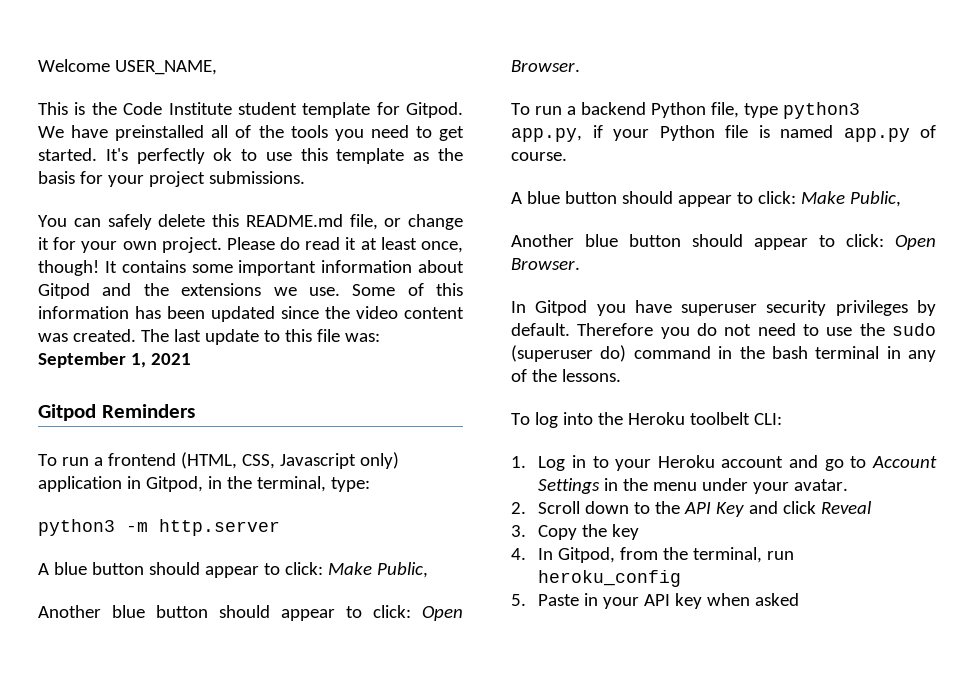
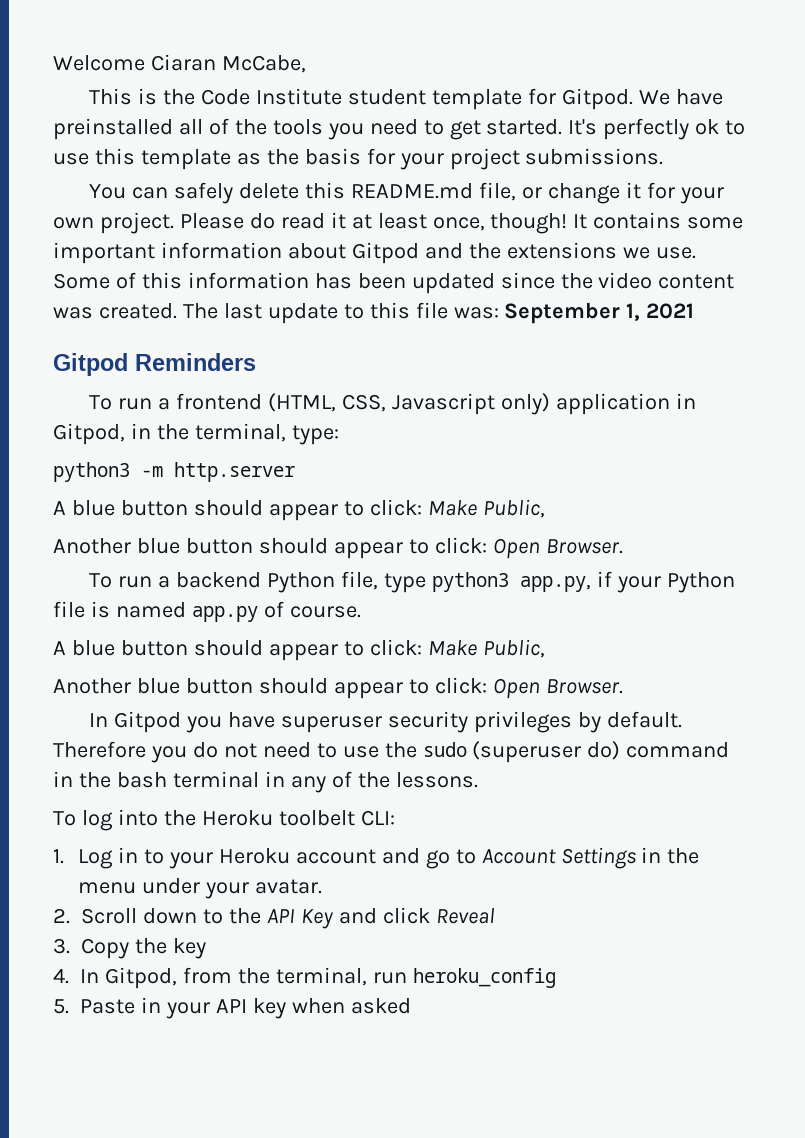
[114,60,217,75] USER_NAME, -> [150,54,306,73] Ciaran McCabe,

